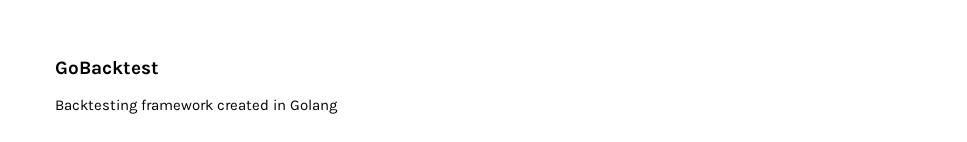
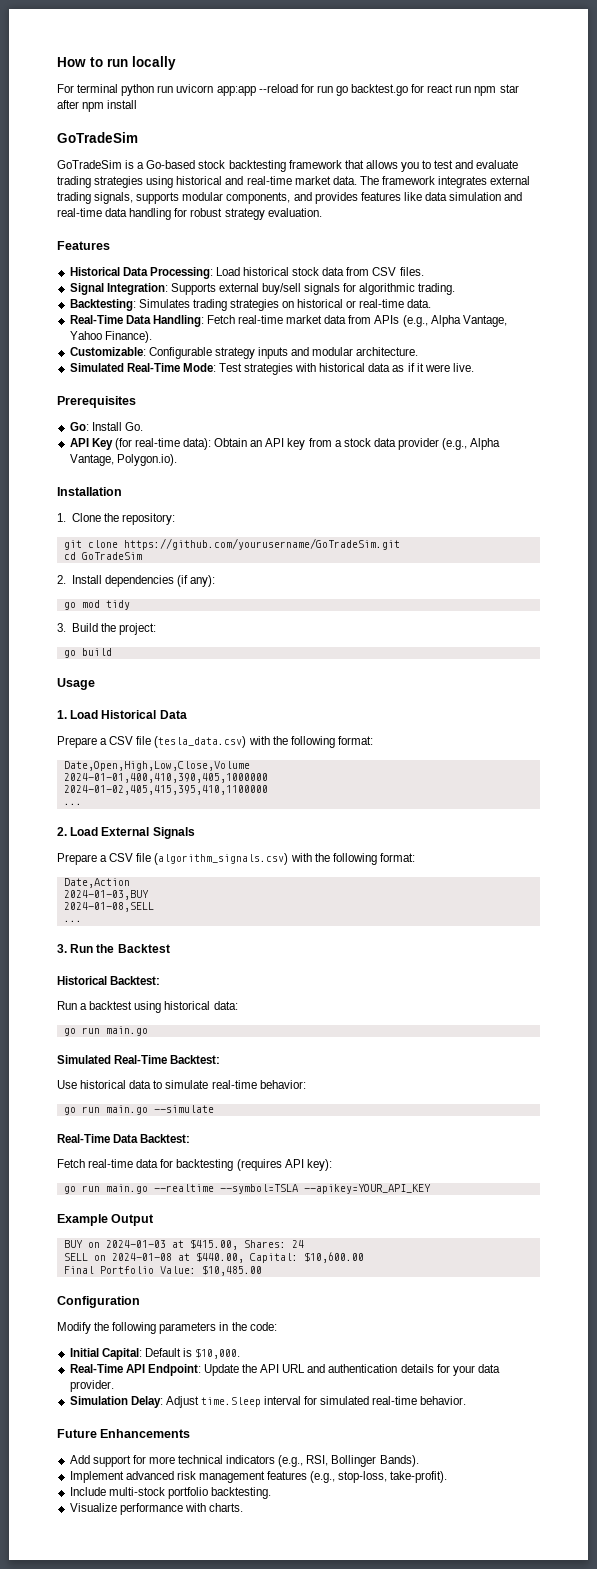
[55,60,159,75] [55,99,339,114] GoBacktest // Backtesting framework created in Golang -> [57,56,176,70] [57,84,519,96] [57,100,138,112] [57,132,138,143] [57,160,519,172] [57,176,531,188] [57,192,523,204] [57,208,322,220] [57,241,110,250] [69,267,424,279] [69,283,456,295] [69,299,432,311] [69,315,507,327] [69,331,152,343] [69,347,419,359] [69,363,474,375] [57,396,136,408] [69,422,143,431] [69,438,501,450] [69,454,177,466] [57,487,122,496] [57,513,175,525] [63,538,400,550] [63,552,142,560] [57,575,216,587] [63,600,130,610] [57,623,156,635] [63,648,112,658] [57,678,95,690] [57,710,187,719] [57,736,373,748] [63,761,250,771] [63,773,268,783] [63,785,268,795] [63,803,82,805] [57,827,195,839] [57,853,415,865] [63,878,130,888] [63,890,149,900] [63,902,154,912] [63,920,82,922] [57,944,170,953] [57,976,161,985] [57,1001,238,1013] [63,1026,148,1036] [57,1055,221,1064] [57,1080,306,1089] [63,1105,214,1115] [57,1134,191,1143] [57,1159,332,1171] [63,1184,431,1194] [57,1214,155,1226] [63,1239,304,1250] [63,1252,364,1263] [63,1265,262,1276] [57,1296,140,1308] [57,1322,277,1334] [69,1348,241,1360] [69,1364,500,1376] [69,1380,114,1392] [69,1396,467,1408] [57,1429,191,1438] [69,1455,419,1467] [69,1471,448,1483] [69,1487,271,1499] [69,1503,243,1515] How to run locally // For terminal python run uvicorn app:app --reload for run go backtest.go for react run npm star after npm install // GoTradeSim // GoTradeSim is a Go-based stock backtesting framework that allows you to test and evaluate trading strategies using historical and real-time market data. The framework integrates external trading signals, supports modular components, and provides features like data simulation and real-time data handling for robust strategy evaluation. // Features // Historical Data Processing: Load historical stock data from CSV files. // Signal Integration: Supports external buy/sell signals for algorithmic trading. // Backtesting: Simulates trading strategies on historical or real-time data. // Real-Time Data Handling: Fetch real-time market data from APIs (e.g., Alpha Vantage, Yahoo Finance). // Customizable: Configurable strategy inputs and modular architecture. // Simulated Real-Time Mode: Test strategies with historical data as if it were live. // Prerequisites // Go: Install Go. // API Key (for real-time data): Obtain an API key from a stock data provider (e.g., Alpha Vantage, Polygon.io). // Installation // 1. Clone the repository: // git clone https://github.com/yourusername/GoTradeSim.git // cd GoTradeSim // 2. Install dependencies (if any): // go mod tidy // 3. Build the project: // go build // Usage // 1. Load Historical Data // Prepare a CSV file (tesla_data.csv) with the following format: // Date,Open,High,Low,Close,Volume // 2024-01-01,400,410,390,405,1000000 // 2024-01-02,405,415,395,410,1100000 // ... // 2. Load External Signals // Prepare a CSV file (algorithm_signals.csv) with the following format: // Date,Action // 2024-01-03,BUY // 2024-01-08,SELL // ... // 3. Run the Backtest // Historical Backtest: // Run a backtest using historical data: // go run main.go // Simulated Real-Time Backtest: // Use historical data to simulate real-time behavior: // go run main.go --simulate // Real-Time Data Backtest: // Fetch real-time data for backtesting (requires API key): // go run main.go --realtime --symbol=TSLA --apikey=YOUR_API_KEY // Example Output // BUY on 2024-01-03 at $415.00, Shares: 24 // SELL on 2024-01-08 at $440.00, Capital: $10,600.00 // Final Portfolio Value: $10,485.00 // Configuration // Modify the following parameters in the code: // Initial Capital: Default is $10,000. // Real-Time API Endpoint: Update the API URL and authentication details for your data provider. // Simulation Delay: Adjust time.Sleep interval for simulated real-time behavior. // Future Enhancements // Add support for more technical indicators (e.g., RSI, Bollinger Bands). // Implement advanced risk management features (e.g., stop-loss, take-profit). // Include multi-stock portfolio backtesting. // Visualize performance with charts.

